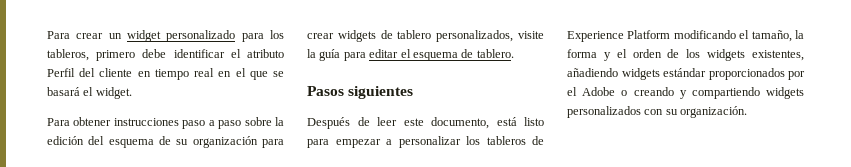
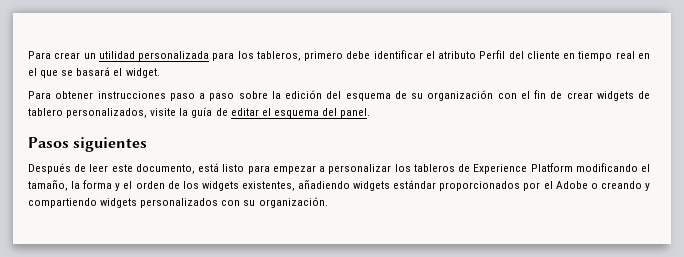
[127,30,236,42] widget personalizado -> [98,51,210,61] utilidad personalizada
[262,139,284,148] para -> [497,90,563,99] con el fin de
[343,52,366,61] para -> [215,108,228,116] de
[461,49,514,58] de tablero. -> [321,108,371,118] del panel.

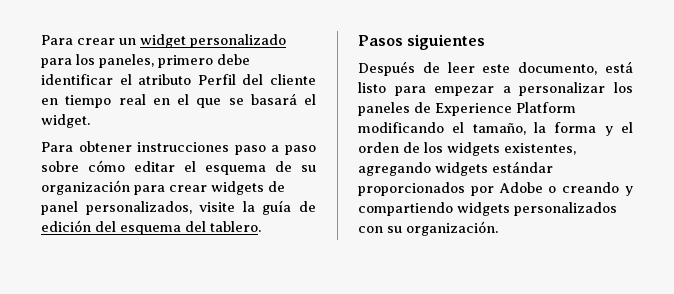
[98,51,210,61] utilidad personalizada -> [140,34,286,48] widget personalizado
[256,51,301,61] tableros, -> [99,54,154,68] paneles,
[271,90,342,99] la edición del -> [88,160,196,172] cómo editar el
[497,90,563,99] con el fin de -> [134,185,165,195] para
[28,108,63,116] tablero -> [41,201,78,215] panel
[230,108,271,116] editar el -> [41,220,116,232] edición del
[340,108,371,118] panel. -> [210,221,261,232] tablero.
[413,164,455,172] tableros -> [358,102,410,116] paneles
[298,180,351,189] añadiendo -> [358,162,431,176] agregando
[543,181,553,189] el -> (494, 191) none

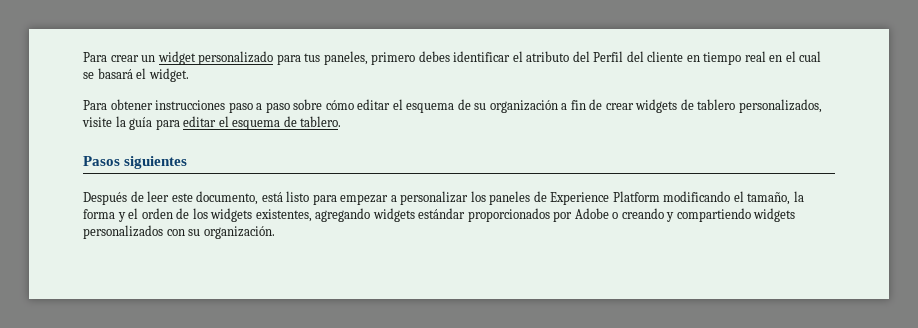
[76,54,95,65] los -> [304,53,321,62] tus
[217,54,250,65] debe -> [418,51,450,62] debes
(192, 79) none -> [572,51,590,62] del
[196,98,222,108] que -> [799,51,822,62] cual
[134,185,165,195] para -> [561,99,603,110] a fin de
[41,201,78,215] panel -> [697,99,736,110] tablero
[299,201,316,212] [41,220,206,235] de edición del esquema del -> [155,116,297,130] para editar el esquema de

